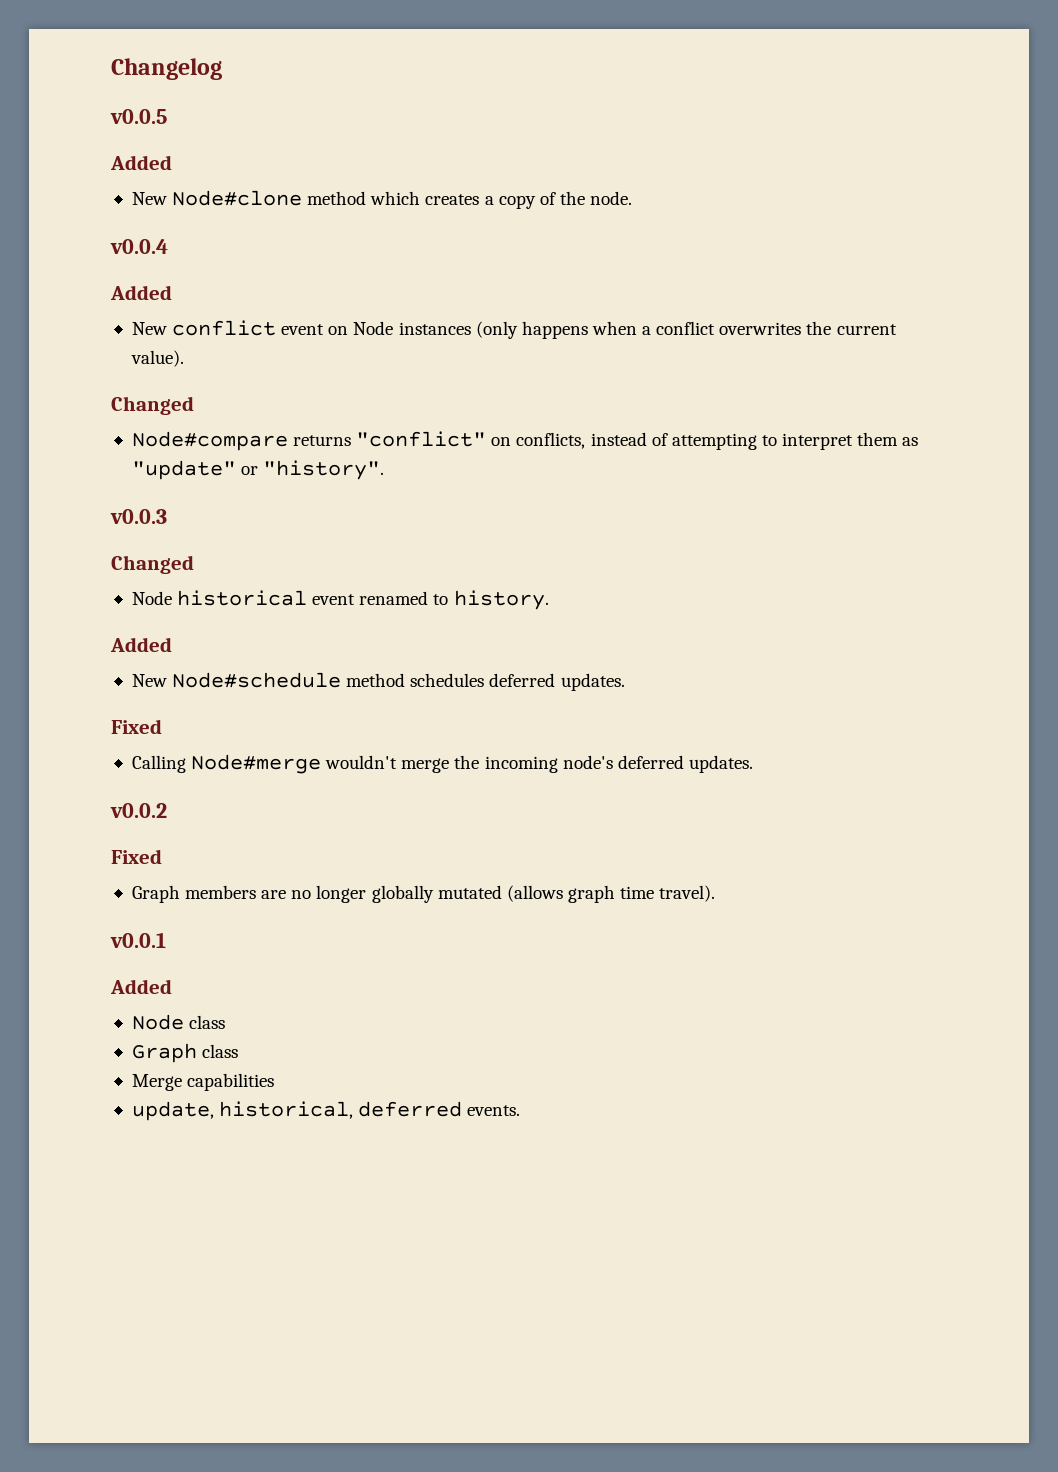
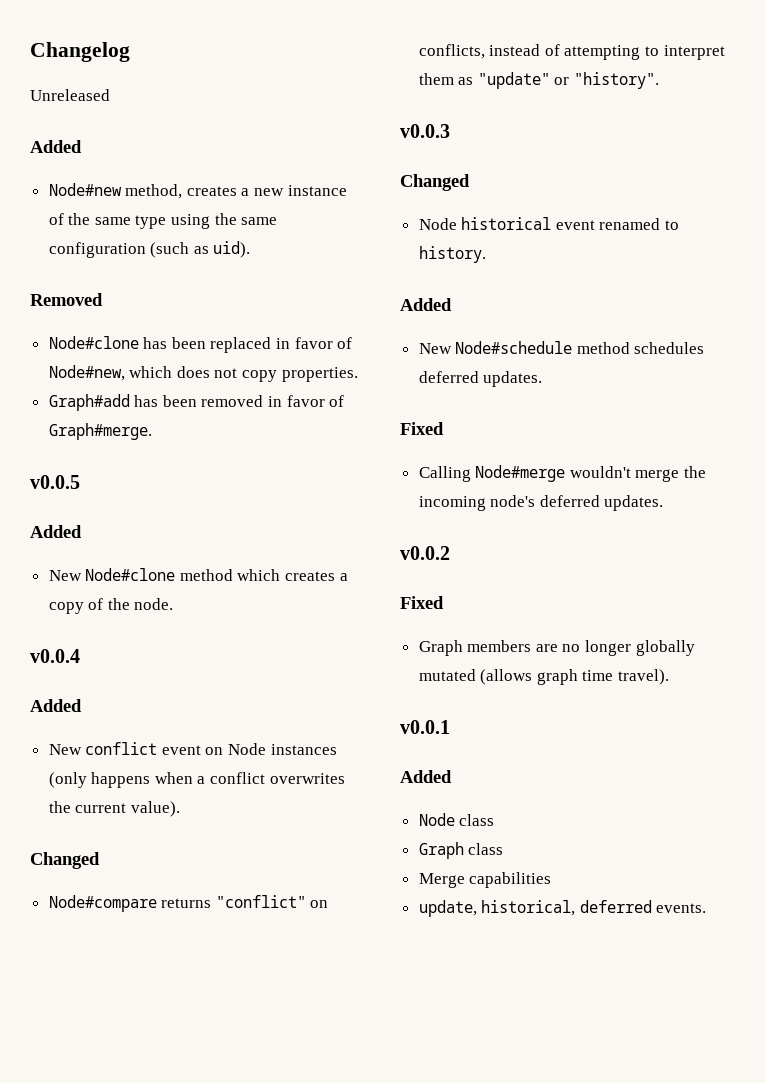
(222, 69) none -> [30,89,110,101] [30,140,82,153] [48,183,347,199] [48,213,278,229] [48,241,251,258] [30,293,103,306] [48,336,353,353] [48,365,358,382] [48,394,345,411] [48,423,152,440] // Unreleased // Added // Node#new method, creates a new instance of the same type using the same configuration (such as uid). // Removed // Node#clone has been replaced in favor of Node#new, which does not copy properties. // Graph#add has been removed in favor of Graph#merge.

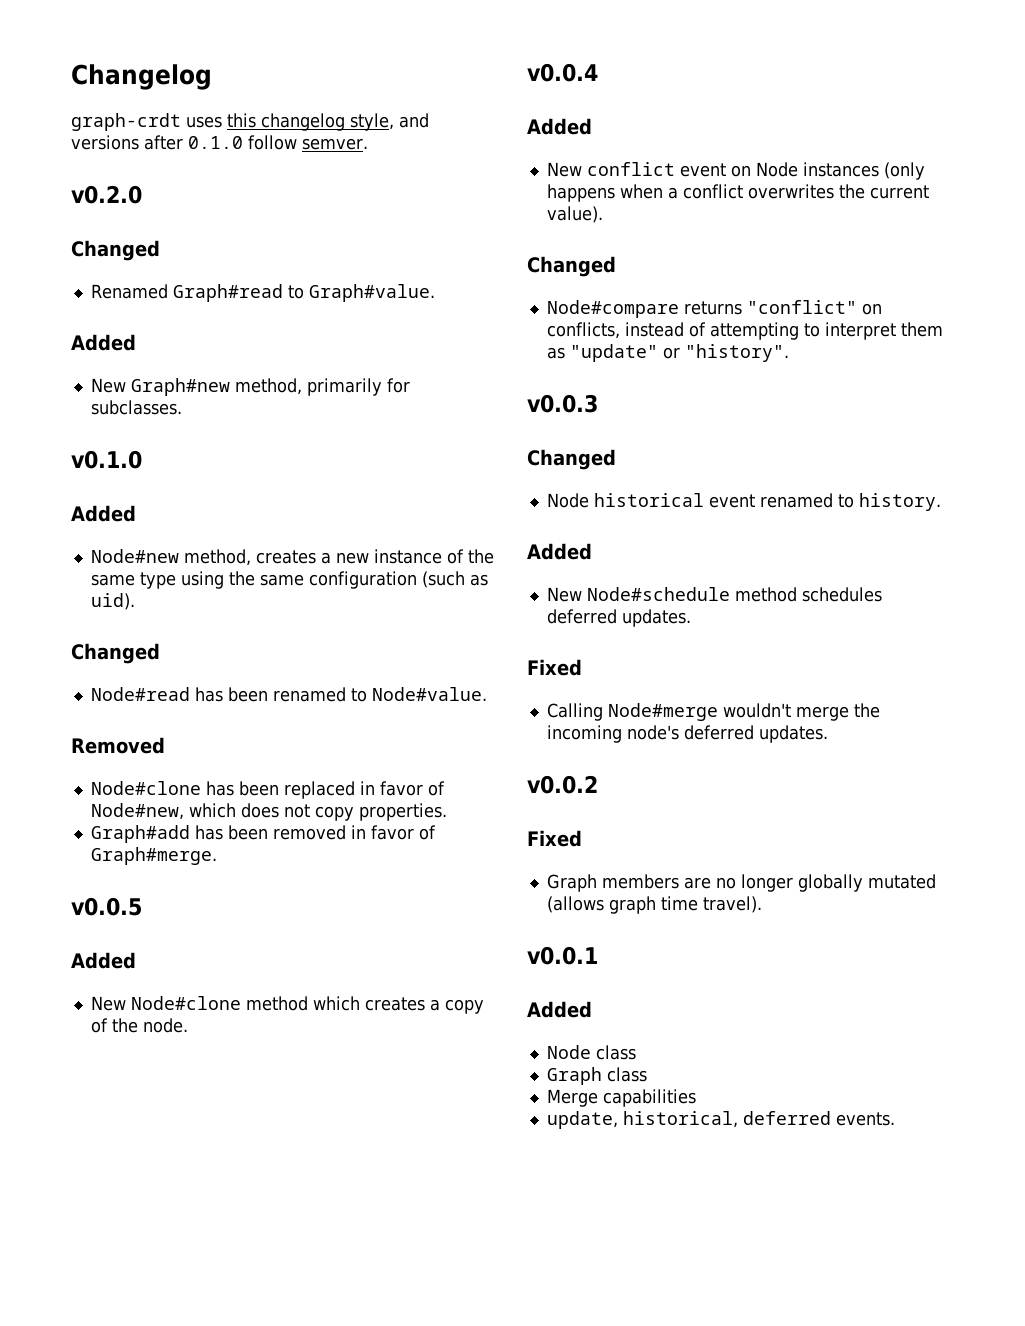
[30,89,110,101] Unreleased -> [71,113,429,131] [71,135,368,150] [71,185,142,204] [71,240,160,261] [90,284,435,302] [71,334,136,351] [90,378,410,396] [90,400,182,415] [71,450,142,469] graph-crdt uses this changelog style, and versions after 0.1.0 follow semver. // v0.2.0 // Changed // Renamed Graph#read to Graph#value. // Added // New Graph#new method, primarily for subclasses. // v0.1.0
(251, 249) none -> [71,643,160,664] [90,687,487,702] // Changed // Node#read has been renamed to Node#value.

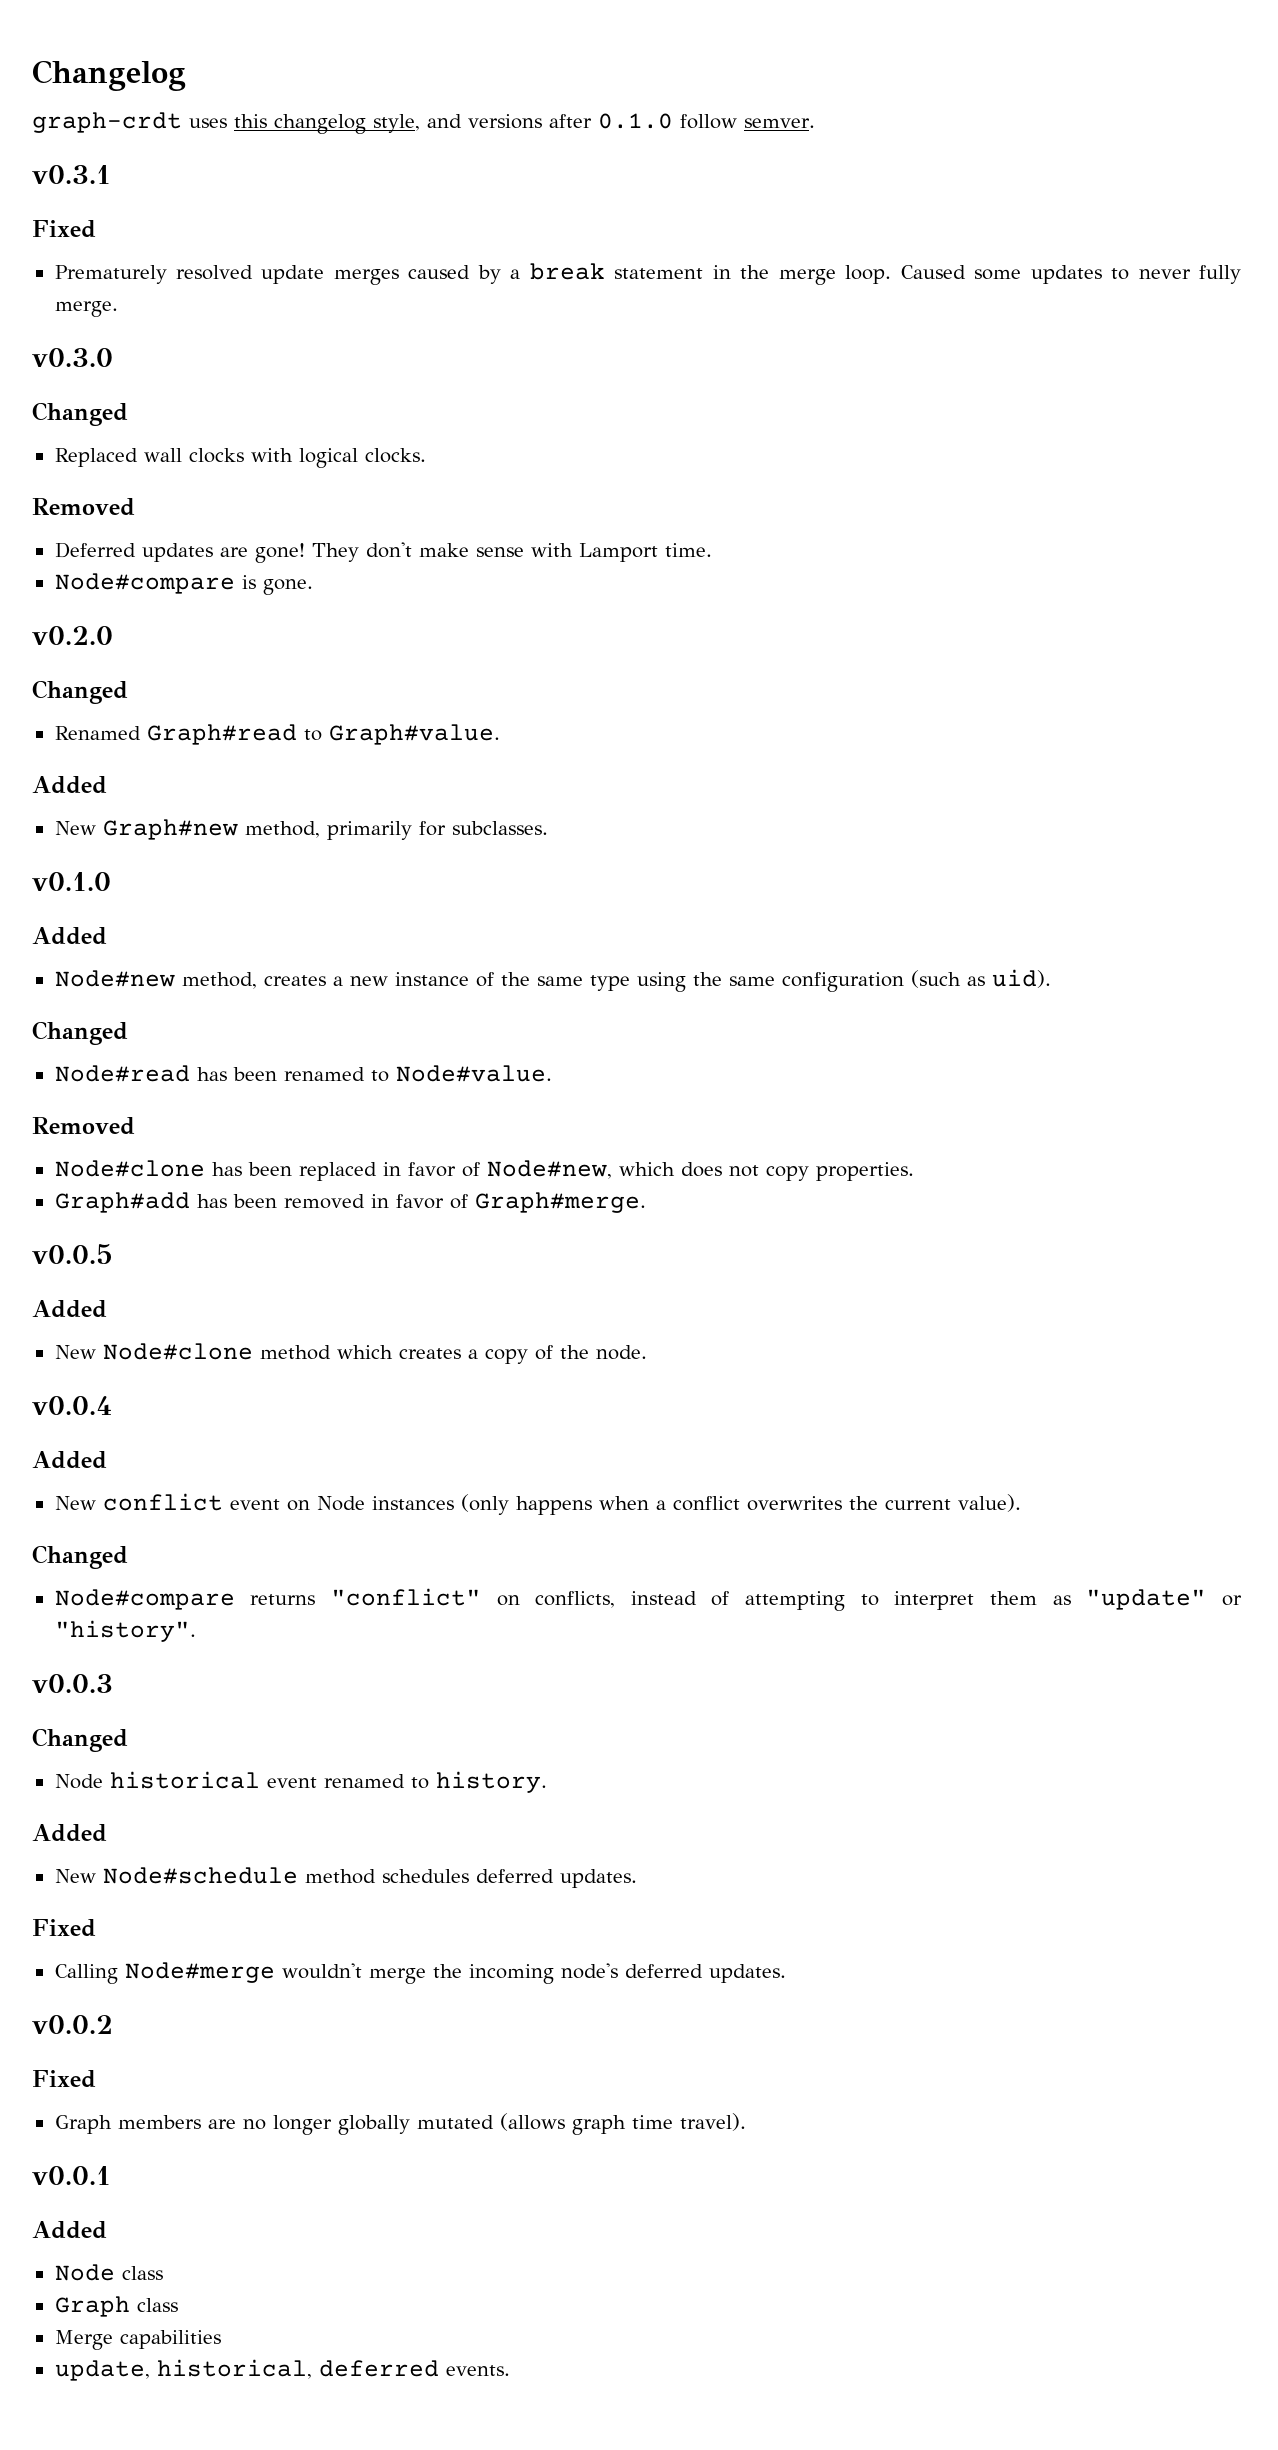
(368, 144) none -> [32,165,111,184] [32,220,96,238] [54,263,1241,285] [54,301,118,317] [32,348,113,367] [32,402,128,426] [54,448,426,468] [32,498,135,516] [54,542,712,563] [54,573,313,595] // v0.3.1 // Fixed // Prematurely resolved update merges caused by a break statement in the merge loop. Caused some updates to never fully merge. // v0.3.0 // Changed // Replaced wall clocks with logical clocks. // Removed // Deferred updates are gone! They don't make sense with Lamport time. // Node#compare is gone.

